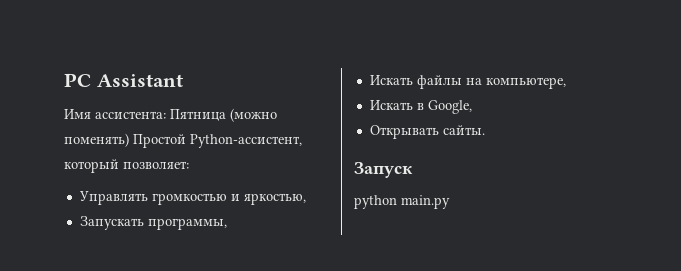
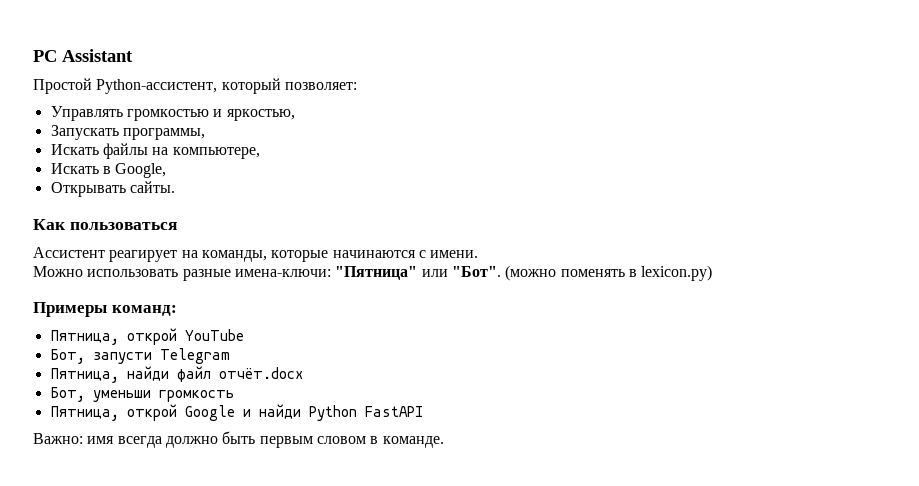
[64,108,277,122] [64,133,129,147] Имя ассистента: Пятница (можно поменять) -> (133, 55) none
[354,162,413,178] [354,195,450,209] Запуск // python main.py -> [33,219,177,230] [33,247,479,262] [33,265,713,281] [33,302,177,317] [50,328,244,345] [50,348,230,364] [50,366,303,383] [50,387,234,402] [50,404,423,421] [33,431,444,448] Как пользоваться // Ассистент реагирует на команды, которые начинаются с имени. // Можно использовать разные имена-ключи: "Пятница" или "Бот". (можно поменять в lexicon.py) // Примеры команд: // Пятница, открой YouTube // Бот, запусти Telegram // Пятница, найди файл отчёт.docx // Бот, уменьши громкость // Пятница, открой Google и найди Python FastAPI // Важно: имя всегда должно быть первым словом в команде.

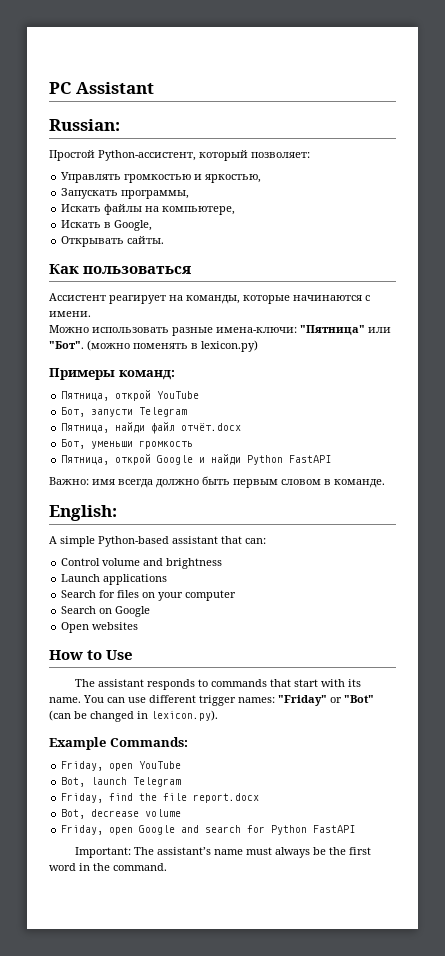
(133, 55) none -> [49,119,120,131] // Russian:
(444, 442) none -> [49,505,117,521] [49,536,266,547] [61,558,223,569] [61,574,168,585] [61,590,237,601] [61,606,151,617] [61,622,139,633] [49,650,134,660] [75,679,362,690] [49,695,374,706] [49,710,218,722] [49,737,188,750] [61,761,182,771] [61,777,182,787] [61,793,260,803] [61,809,182,819] [61,825,356,835] [75,847,372,858] [49,863,167,871] // English: // A simple Python-based assistant that can: // Control volume and brightness // Launch applications // Search for files on your computer // Search on Google // Open websites // How to Use // The assistant responds to commands that start with its name. You can use different trigger names: "Friday" or "Bot" (can be changed in lexicon.py). // Example Commands: // Friday, open YouTube // Bot, launch Telegram // Friday, find the file report.docx // Bot, decrease volume // Friday, open Google and search for Python FastAPI // Important: The assistant’s name must always be the first word in the command.

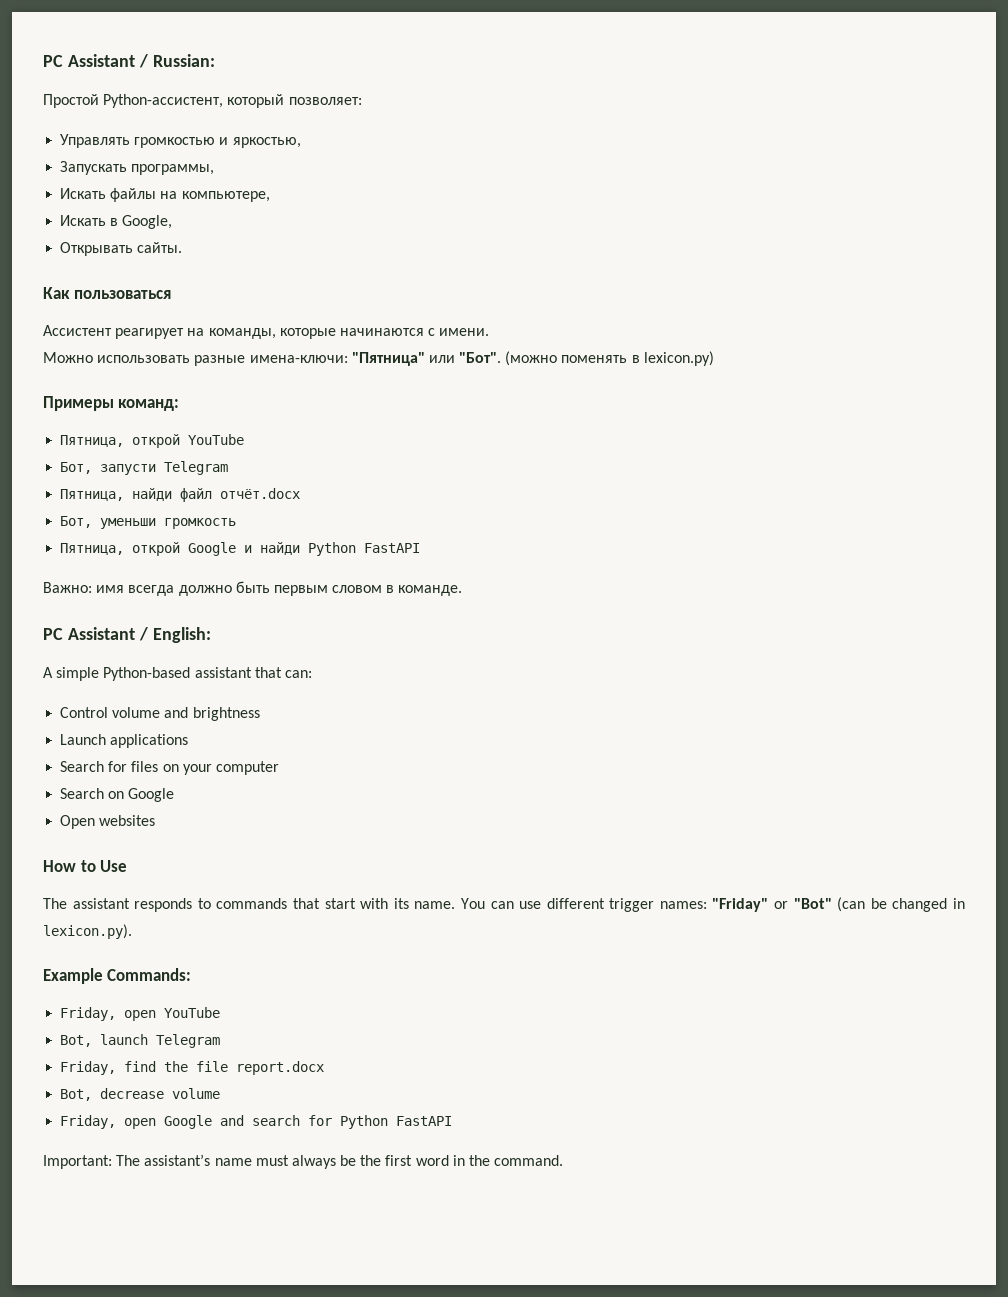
[49,82,154,94] PC Assistant // -> [43,54,148,68] PC Assistant /
(385, 483) none -> [43,627,148,641] PC Assistant /

